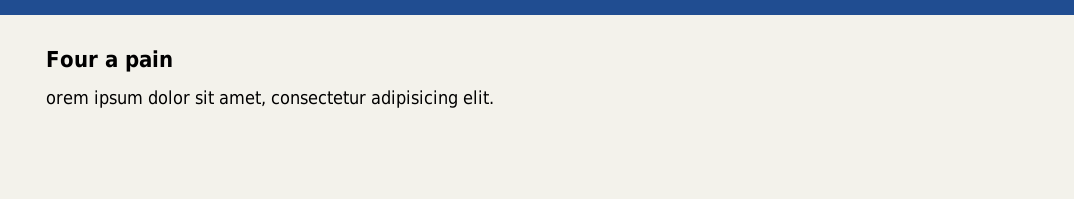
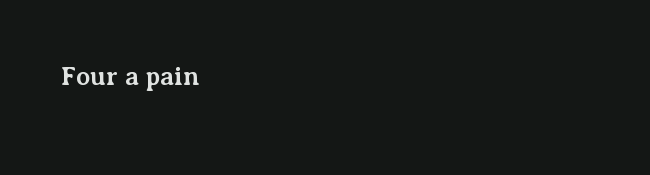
[46,90,494,108] // orem ipsum dolor sit amet, consectetur adipisicing elit. -> (201, 79) none

